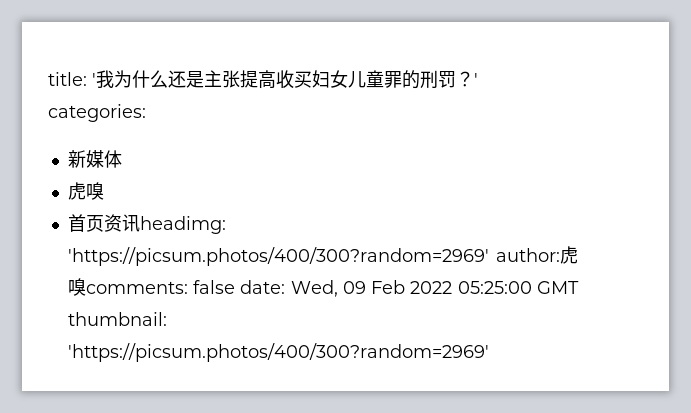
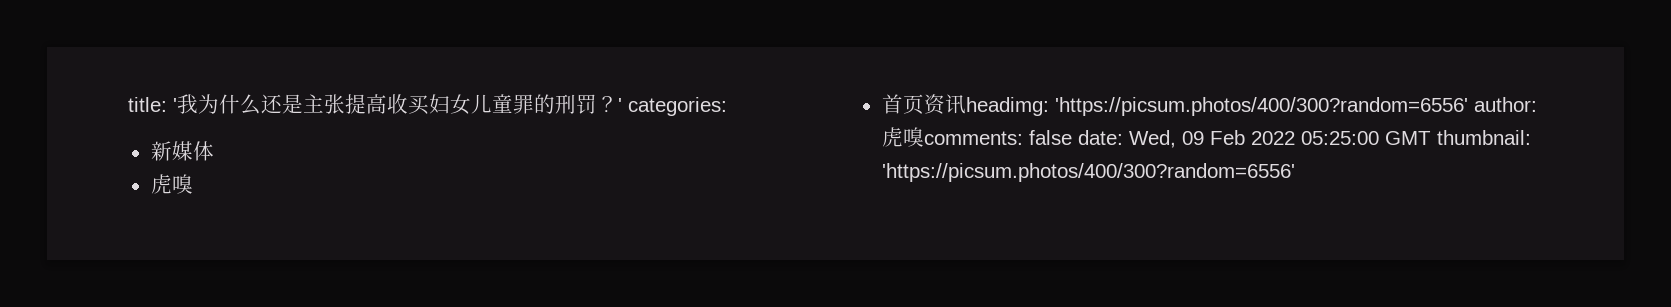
[67,247,489,266] 'https://picsum.photos/400/300?random=2969' -> [1054,97,1468,116] 'https://picsum.photos/400/300?random=6556'
[67,343,489,362] 'https://picsum.photos/400/300?random=2969' -> [881,163,1295,182] 'https://picsum.photos/400/300?random=6556'

